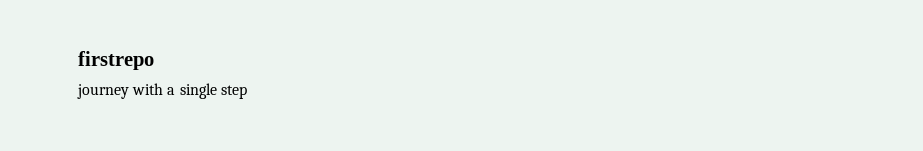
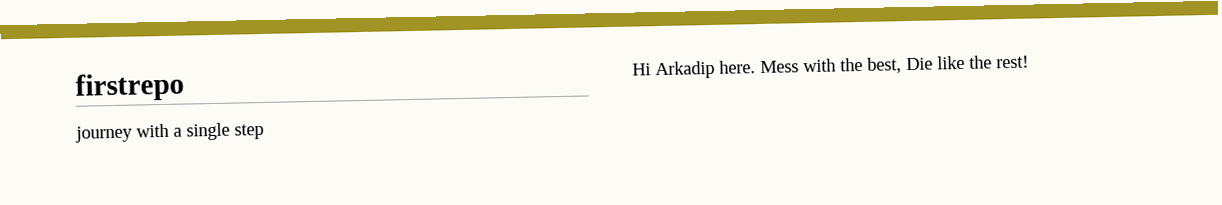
(247, 92) none -> [632,55,1029,80] // Hi Arkadip here. Mess with the best, Die like the rest!

